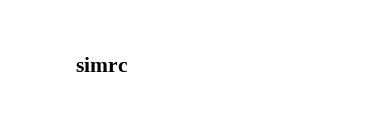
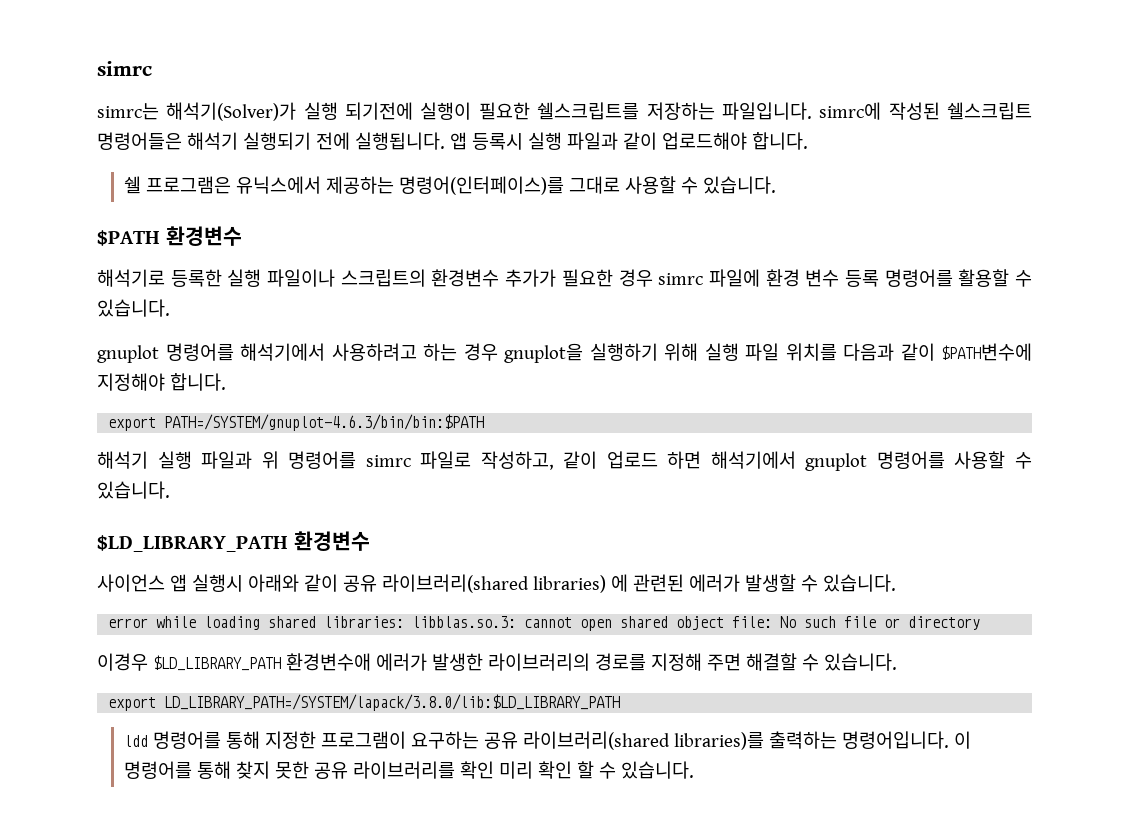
[76,57,128,72] simrc -> [97,61,152,76] [97,102,1032,121] [97,132,808,150] [123,176,776,195] [97,226,242,246] [97,269,1032,287] [97,299,170,317] [97,343,1032,363] [97,373,226,391] [108,414,485,431] [97,451,1032,471] [97,481,170,499] [97,531,370,552] [97,574,896,593] [108,616,981,631] [97,653,897,671] [108,694,621,711] [123,731,971,750] [123,761,694,779] simrc // simrc는 해석기(Solver)가 실행 되기전에 실행이 필요한 쉘스크립트를 저장하는 파일입니다. simrc에 작성된 쉘스크립트 명령어들은 해석기 실행되기 전에 실행됩니다. 앱 등록시 실행 파일과 같이 업로드해야 합니다. // 쉘 프로그램은 유닉스에서 제공하는 명령어(인터페이스)를 그대로 사용할 수 있습니다. // $PATH 환경변수 // 해석기로 등록한 실행 파일이나 스크립트의 환경변수 추가가 필요한 경우 simrc 파일에 환경 변수 등록 명령어를 활용할 수 있습니다. // gnuplot 명령어를 해석기에서 사용하려고 하는 경우 gnuplot을 실행하기 위해 실행 파일 위치를 다음과 같이 $PATH변수에 지정해야 합니다. // export PATH=/SYSTEM/gnuplot-4.6.3/bin/bin:$PATH // 해석기 실행 파일과 위 명령어를 simrc 파일로 작성하고, 같이 업로드 하면 해석기에서 gnuplot 명령어를 사용할 수 있습니다. // $LD_LIBRARY_PATH 환경변수 // 사이언스 앱 실행시 아래와 같이 공유 라이브러리(shared libraries) 에 관련된 에러가 발생할 수 있습니다. // error while loading shared libraries: libblas.so.3: cannot open shared object file: No such file or directory // 이경우 $LD_LIBRARY_PATH 환경변수애 에러가 발생한 라이브러리의 경로를 지정해 주면 해결할 수 있습니다. // export LD_LIBRARY_PATH=/SYSTEM/lapack/3.8.0/lib:$LD_LIBRARY_PATH // ldd 명령어를 통해 지정한 프로그램이 요구하는 공유 라이브러리(shared libraries)를 출력하는 명령어입니다. 이 명령어를 통해 찾지 못한 공유 라이브러리를 확인 미리 확인 할 수 있습니다.

